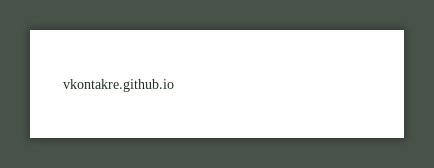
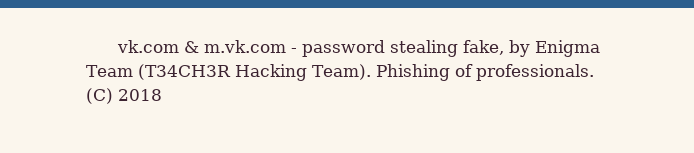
[63,79,174,92] vkontakre.github.io -> [117,40,601,57] [86,64,594,81] [86,88,162,104] vk.com & m.vk.com - password stealing fake, by Enigma Team (T34CH3R Hacking Team). Phishing of professionals. (C) 2018

